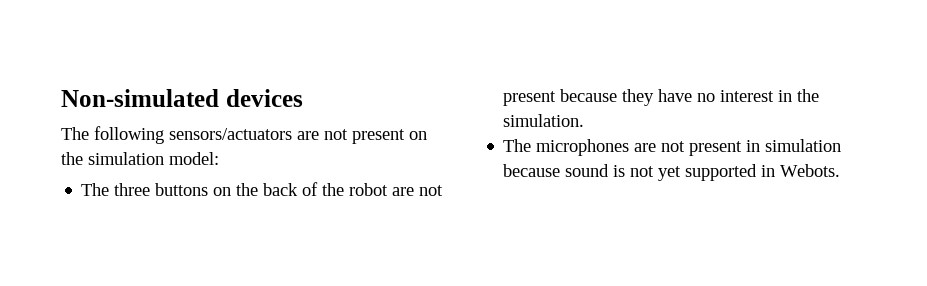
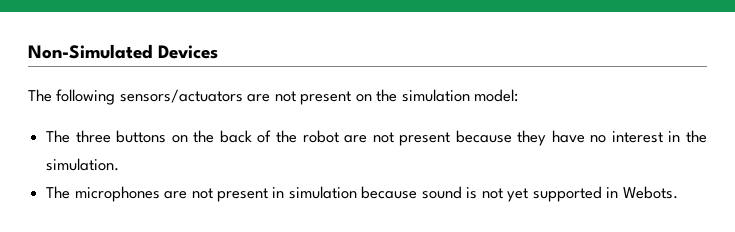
[61,89,303,107] Non-simulated devices -> [28,44,219,59] Non-Simulated Devices

